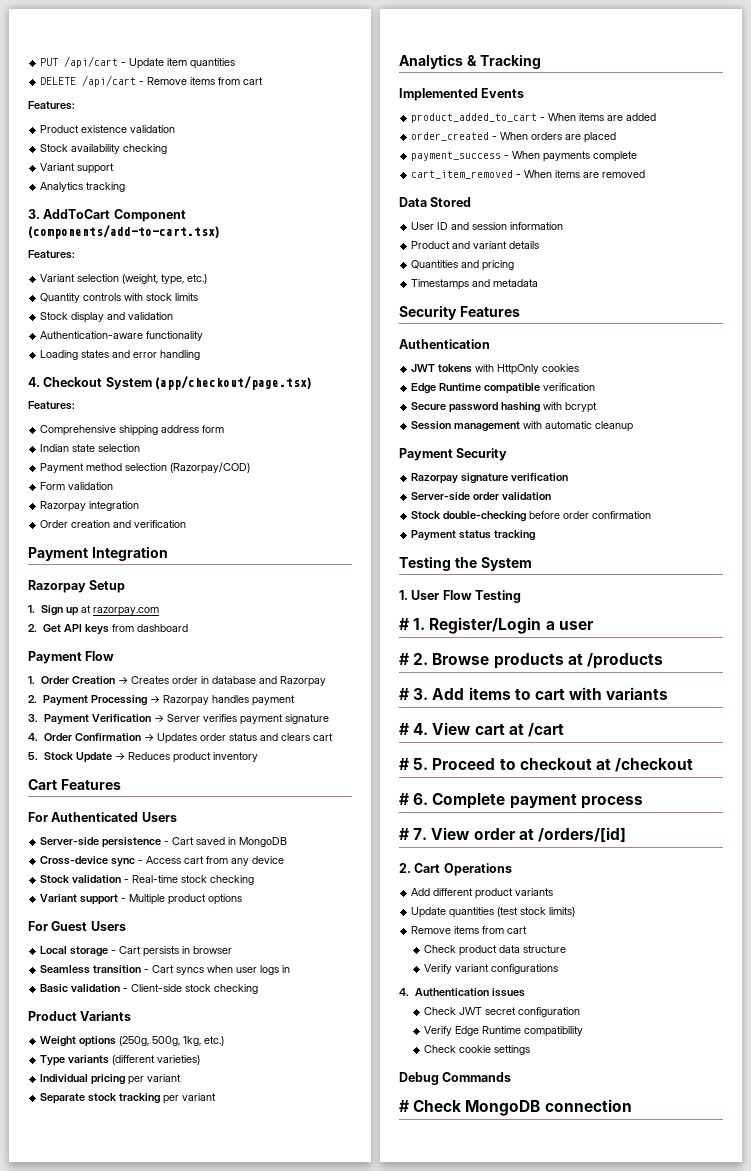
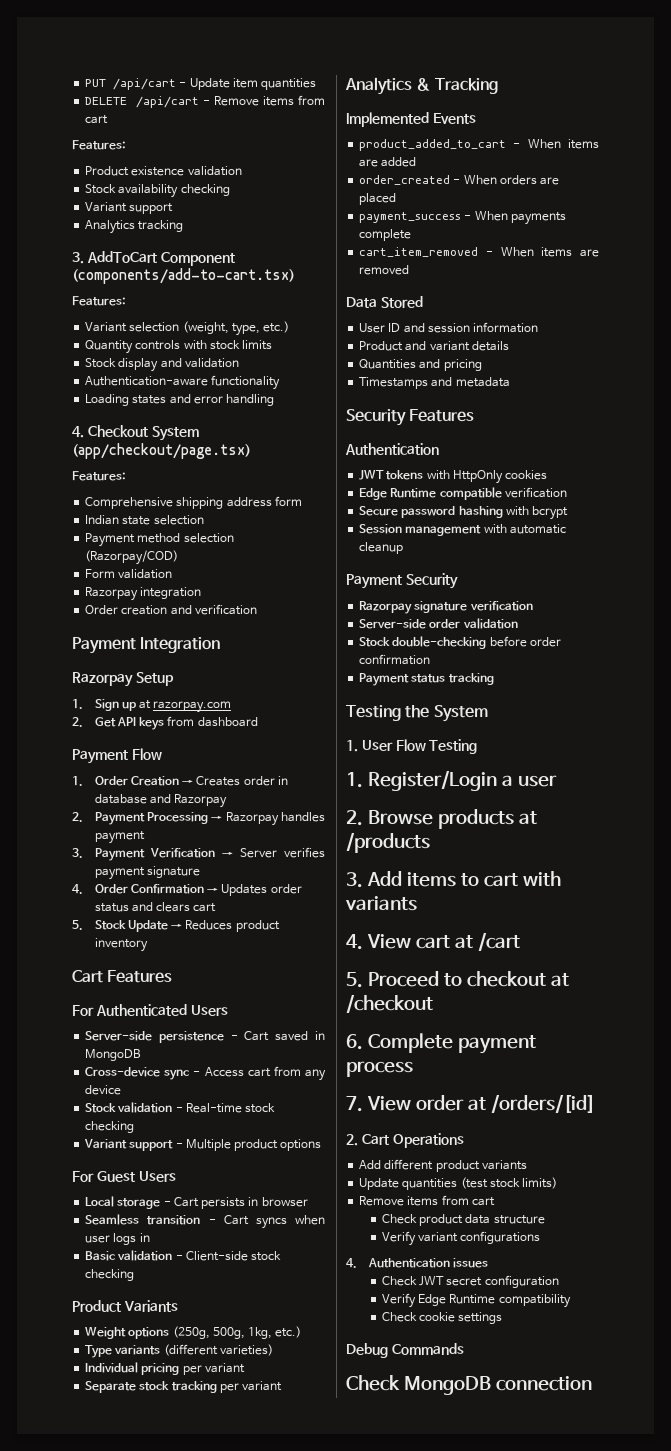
[399,618,409,630] # -> (478, 746) none
[399,653,409,665] # -> (557, 781) none
[399,688,409,700] # -> (430, 842) none
[399,723,409,735] # -> (417, 903) none
[399,758,409,770] # -> (520, 941) none
[399,793,409,805] # -> (433, 1003) none
[399,828,409,840] # -> (413, 1069) none
[399,1100,409,1112] # -> (464, 1349) none

